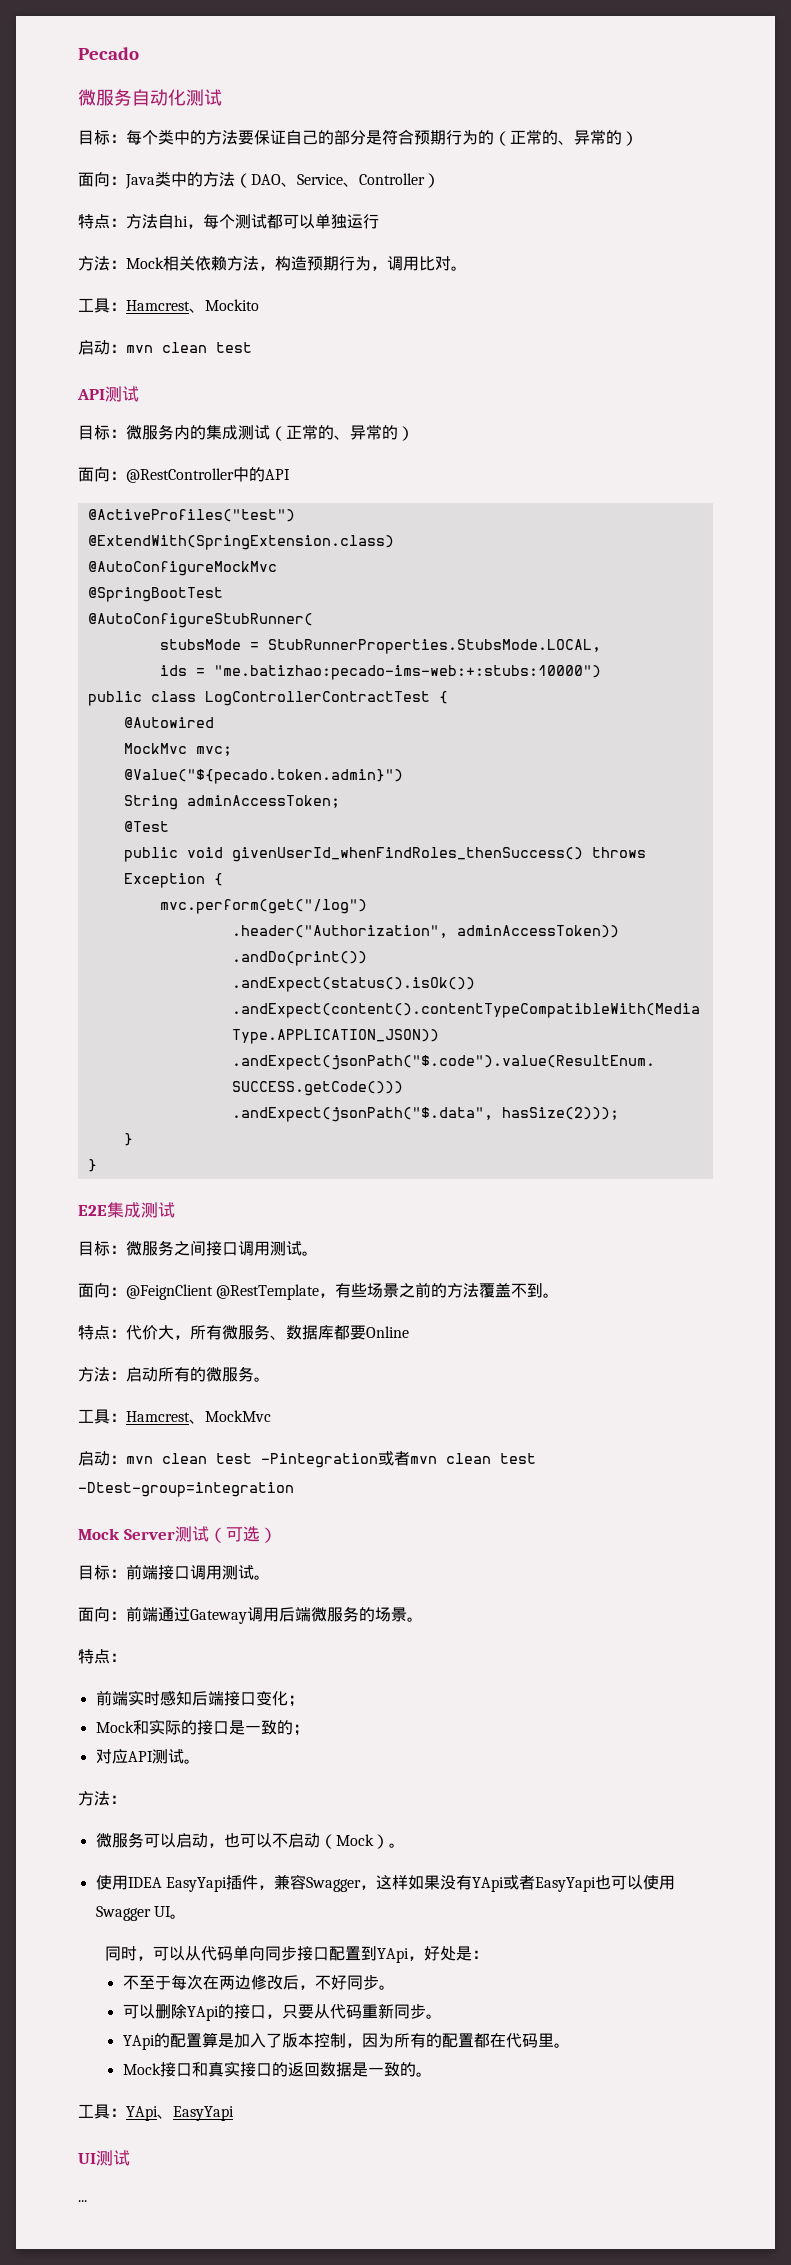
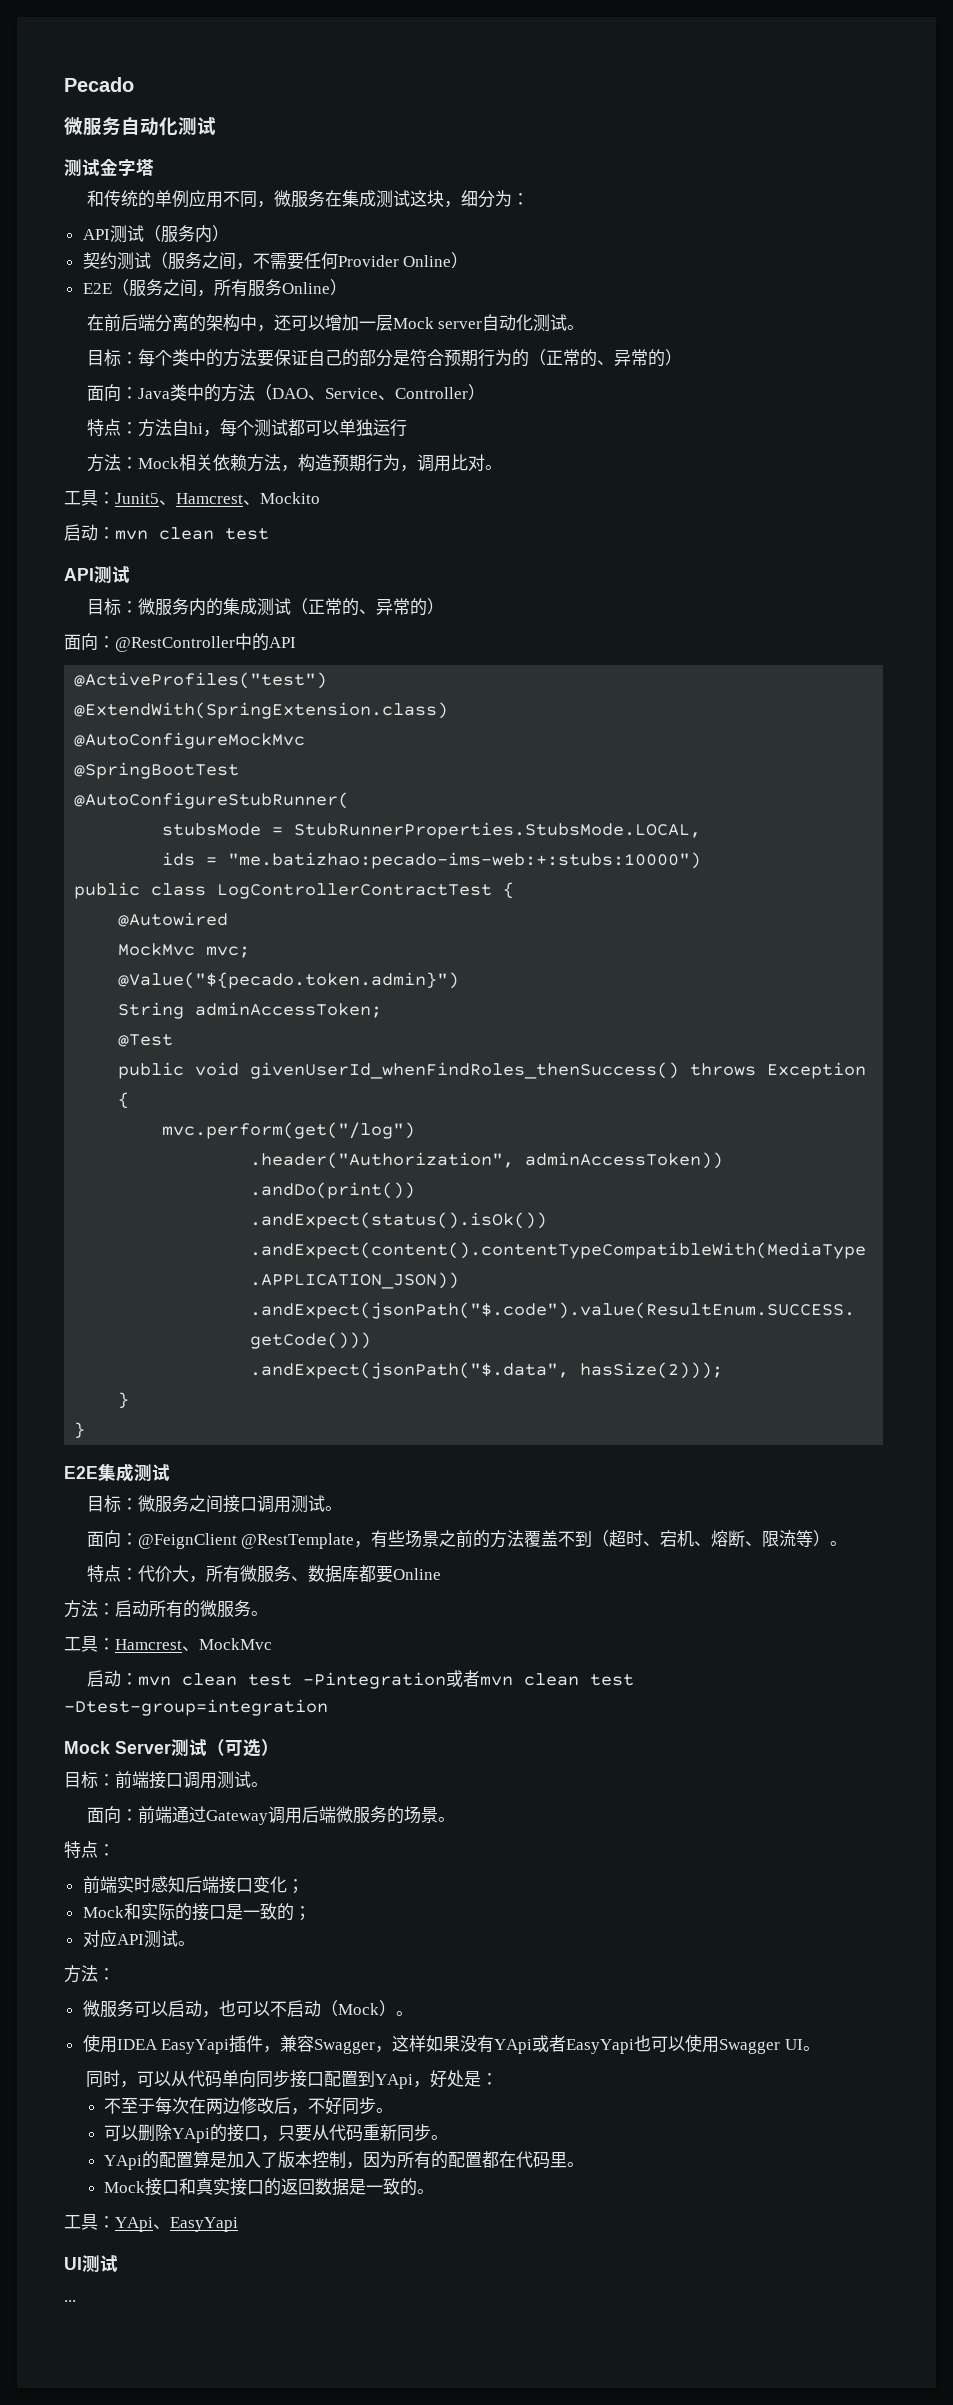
(222, 97) none -> [64,158,154,176] [86,190,529,208] [82,225,229,243] [82,252,469,270] [82,279,347,297] [86,314,585,332] // 测试金字塔 // 和传统的单例应用不同，微服务在集成测试这块，细分为： // API测试（服务内） // 契约测试（服务之间，不需要任何Provider Online） // E2E（服务之间，所有服务Online） // 在前后端分离的架构中，还可以增加一层Mock server自动化测试。
(126, 306) none -> [115,493,176,505] Junit5、
(544, 1290) none -> [592,1530,831,1547] （超时、宕机、熔断、限流等）

